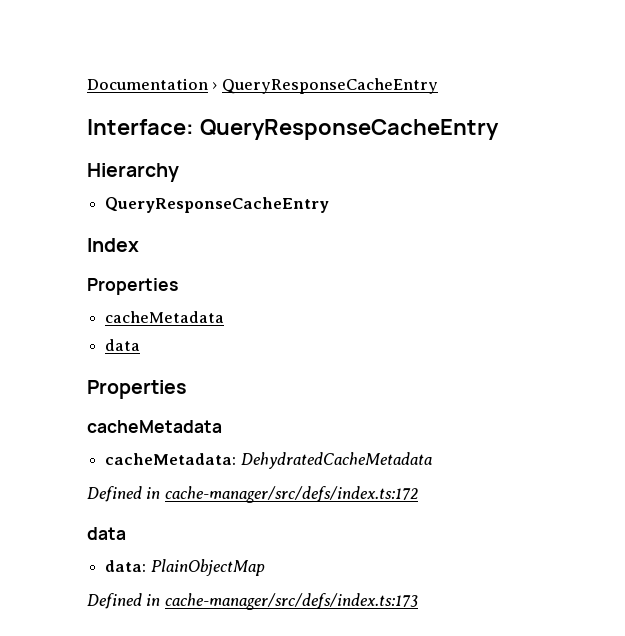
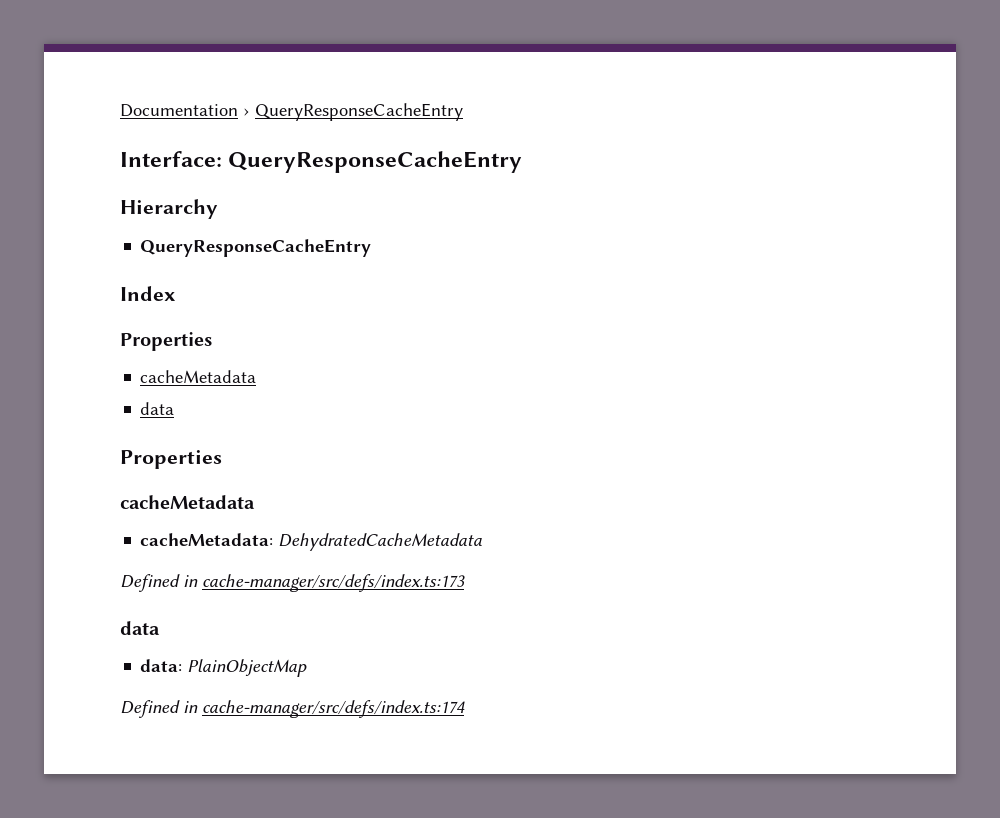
[164,486,418,503] cache-manager/src/defs/index.ts:172 -> [202,574,465,592] cache-manager/src/defs/index.ts:173
[164,593,418,610] cache-manager/src/defs/index.ts:173 -> [202,700,465,718] cache-manager/src/defs/index.ts:174

